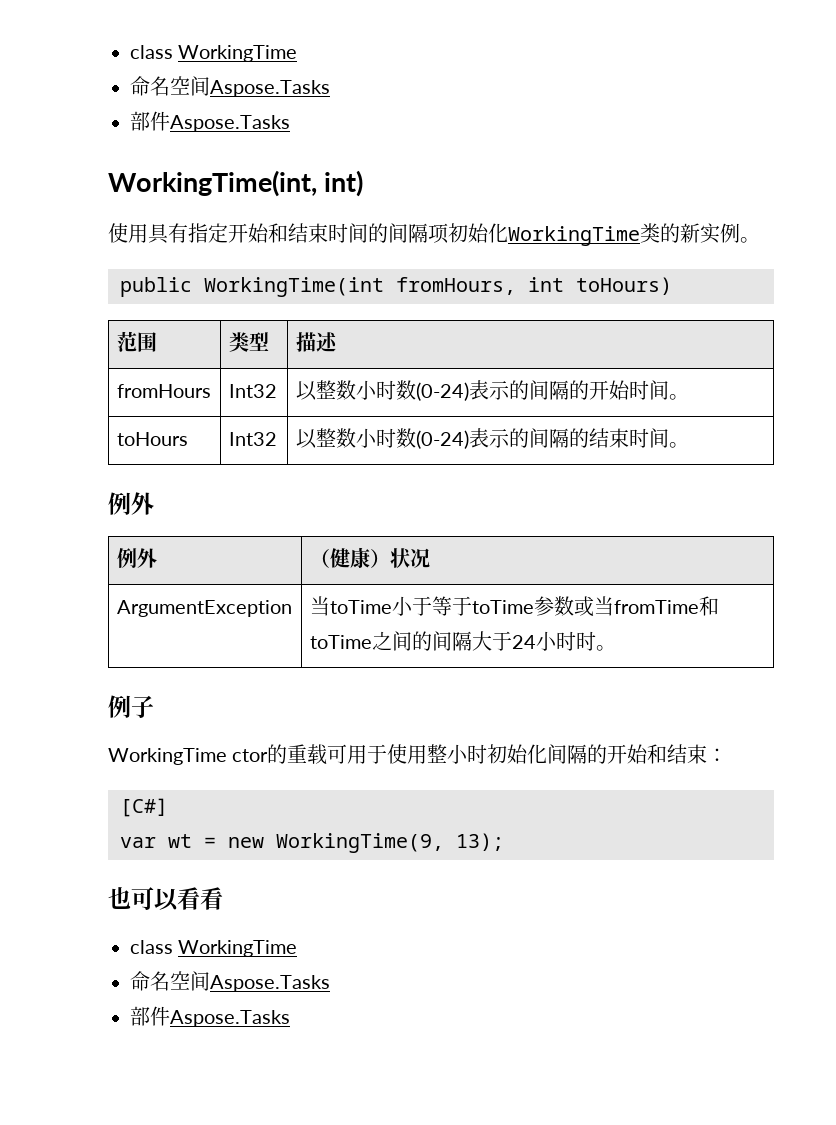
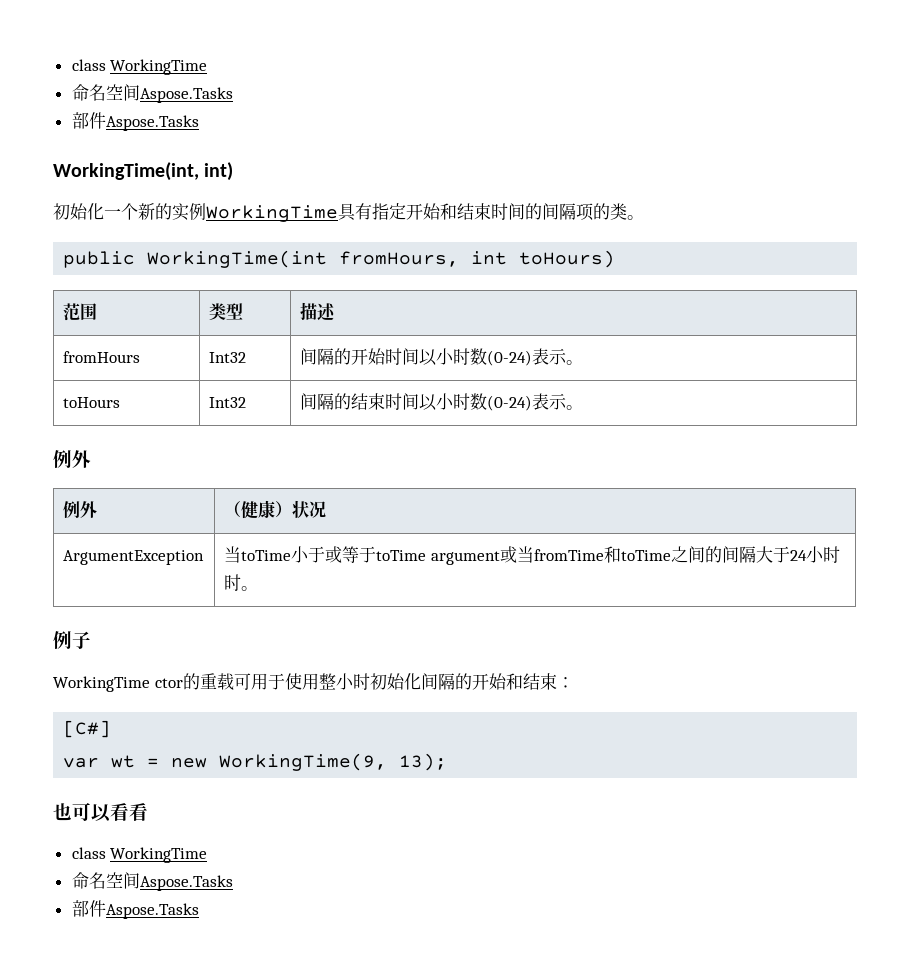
[108,223,148,243] 使用 -> [53,203,338,222] 初始化一个新的实例WorkingTime
[448,223,740,246] 初始化WorkingTime类的新实例 -> [593,203,627,220] 的类
[295,380,689,401] [116,432,188,446] [228,432,277,446] [295,428,669,449] 以整数小时数(0-24)表示的间隔的开始时间。 // toHours | Int32 | 以整数小时数(0-24)表示的间隔的结束时间 -> [300,348,584,366] [63,397,121,408] [209,397,247,408] [300,393,568,411] 间隔的开始时间以小时数(0-24)表示。 // toHours | Int32 | 间隔的结束时间以小时数(0-24)表示
(432, 606) none -> [325,546,343,563] 或
[533,596,574,616] 参数 -> [431,551,501,565] argument

